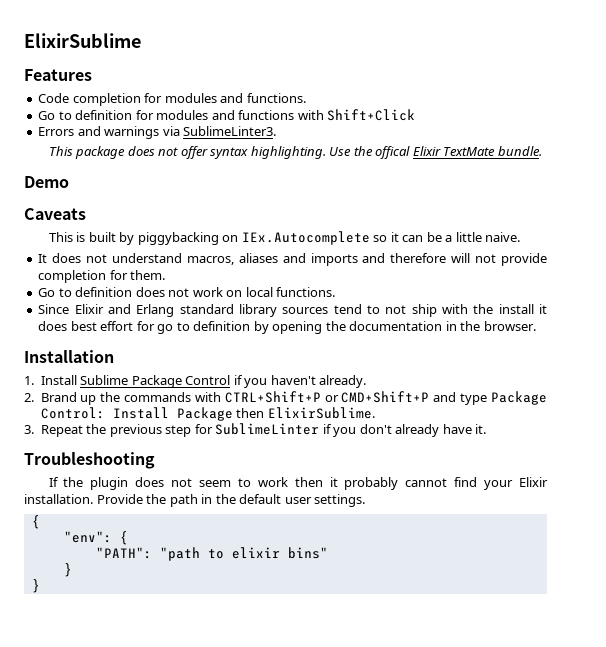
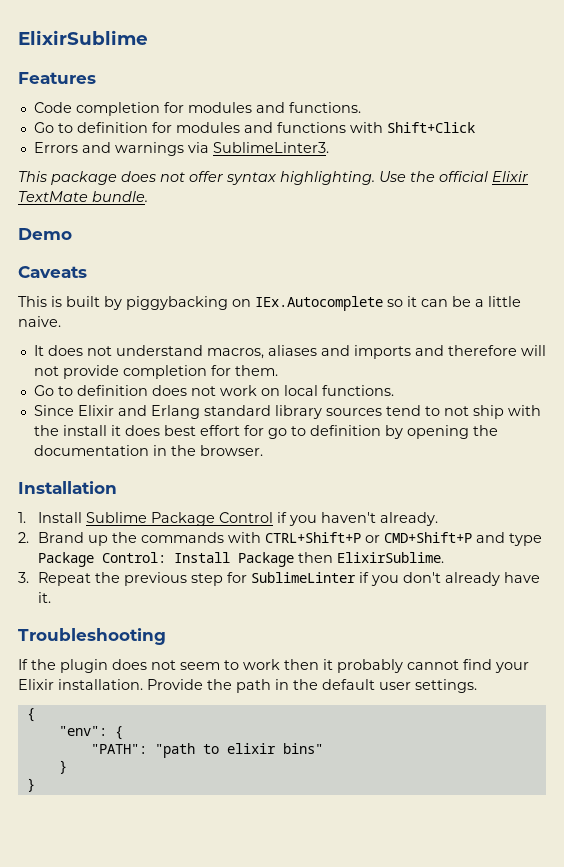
[375,146,411,159] offical -> [439,171,488,182] official

